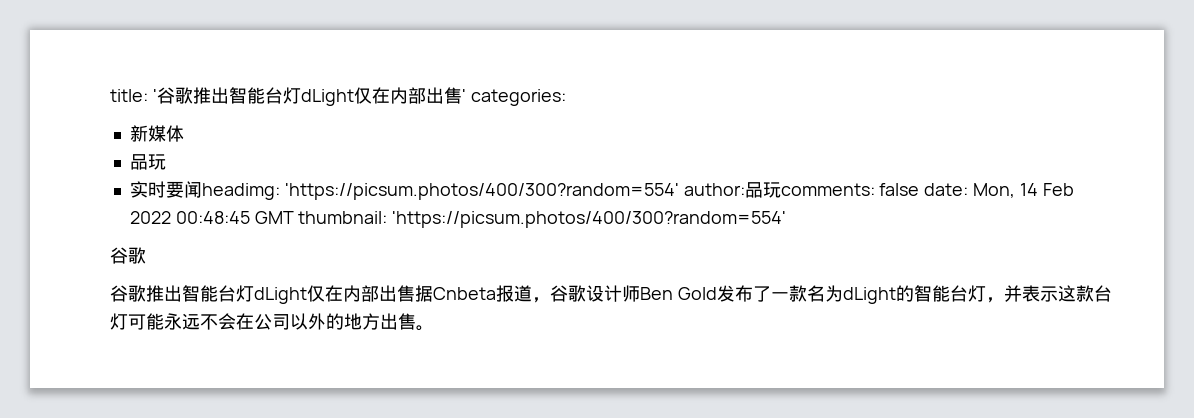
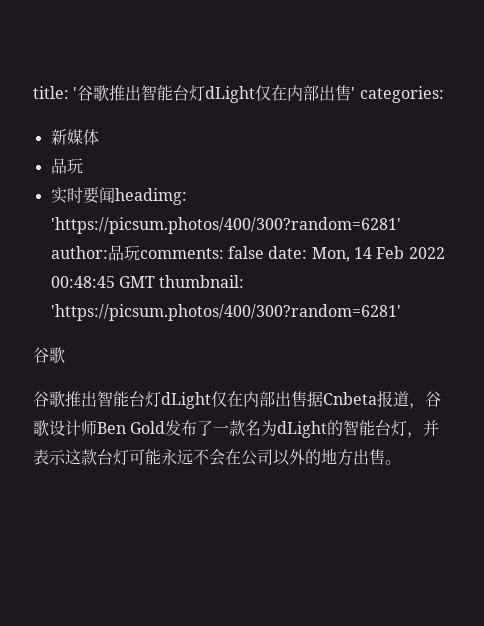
[284,183,679,200] 'https://picsum.photos/400/300?random=554' -> [50,217,401,234] 'https://picsum.photos/400/300?random=6281'
[392,211,787,228] 'https://picsum.photos/400/300?random=554' -> [50,304,401,321] 'https://picsum.photos/400/300?random=6281'

